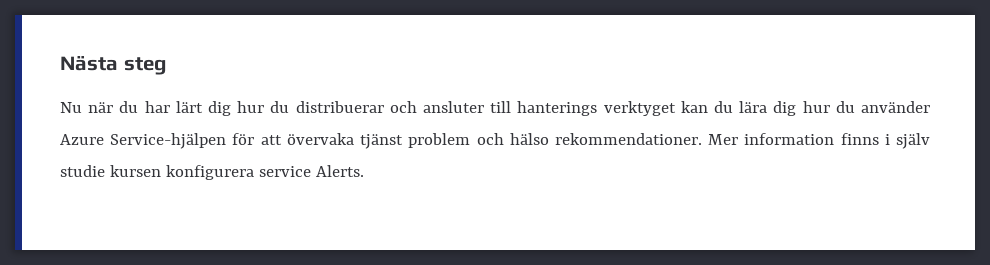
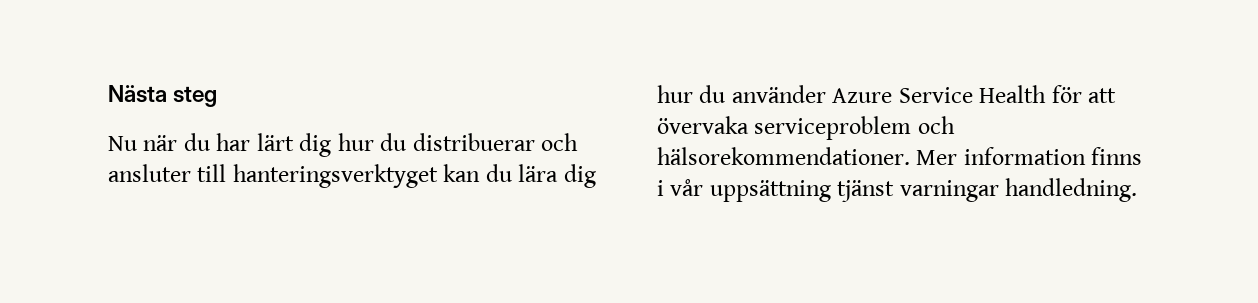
[517,101,676,116] hanterings verktyget -> [232,164,438,188] hanteringsverktyget
[110,133,227,149] Service-hjälpen -> [898,85,1047,103] Service Health
[360,133,930,149] [60,165,364,180] tjänst problem och hälso rekommendationer. Mer information finns i själv studie kursen konfigurera service Alerts. -> [754,116,955,140] [657,147,1143,165] [657,178,1138,202] serviceproblem och hälsorekommendationer. Mer information finns i vår uppsättning tjänst varningar handledning.

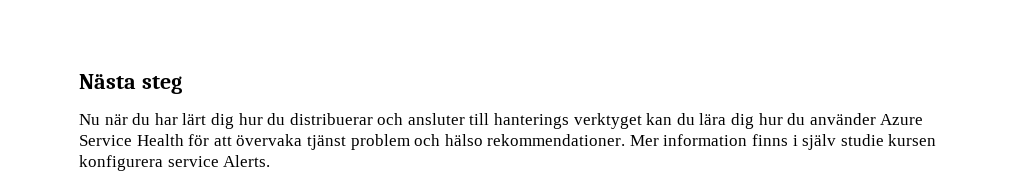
[232,164,438,188] hanteringsverktyget -> [494,113,642,129] hanterings verktyget
[754,116,955,140] [657,147,1143,165] [657,178,1138,202] serviceproblem och hälsorekommendationer. Mer information finns i vår uppsättning tjänst varningar handledning. -> [306,134,937,150] [79,155,271,171] tjänst problem och hälso rekommendationer. Mer information finns i själv studie kursen konfigurera service Alerts.

